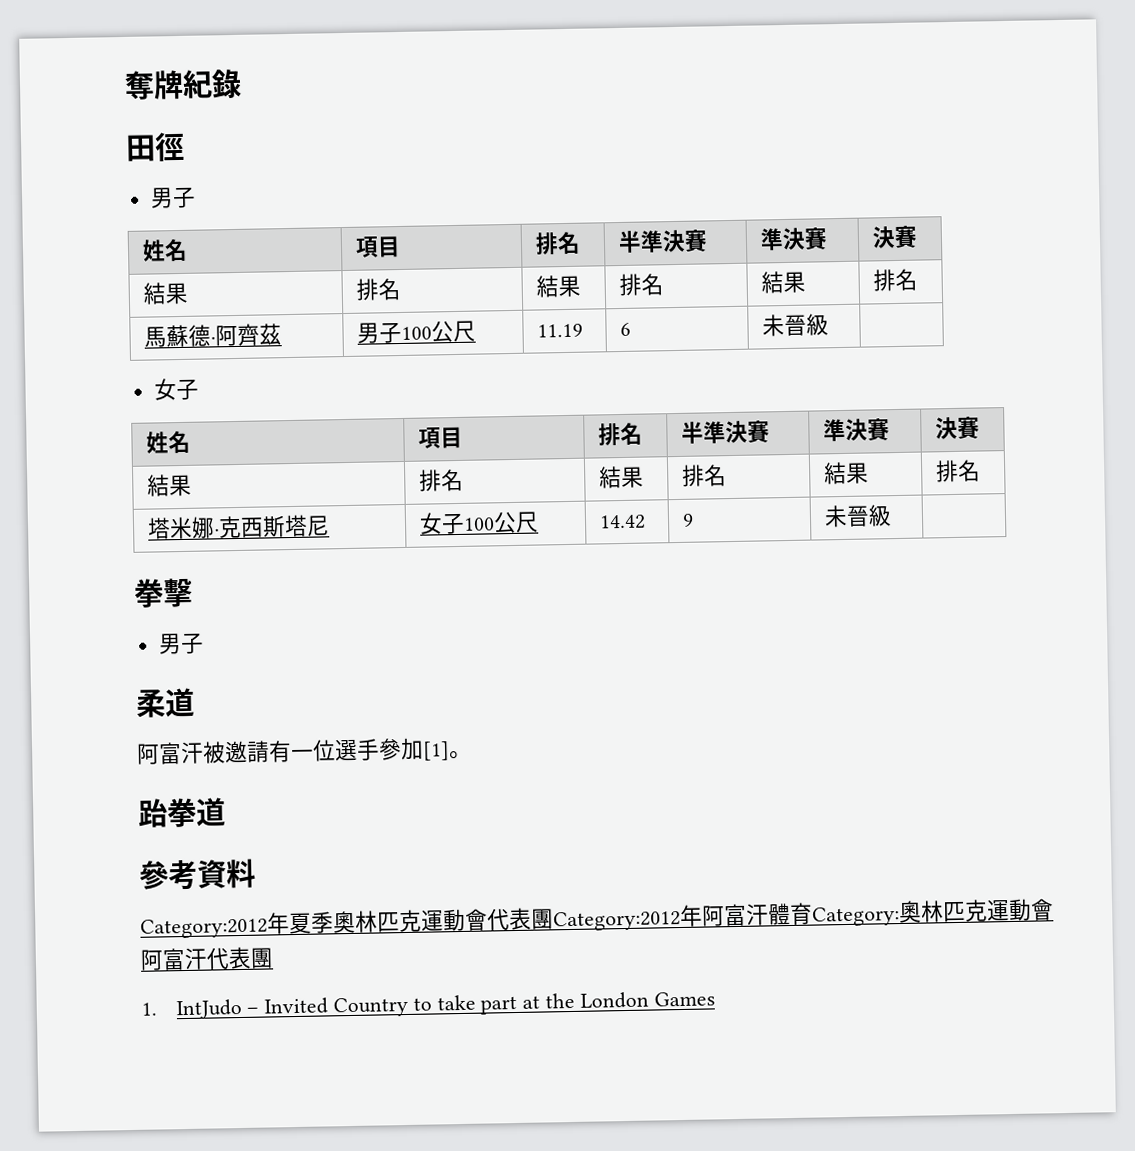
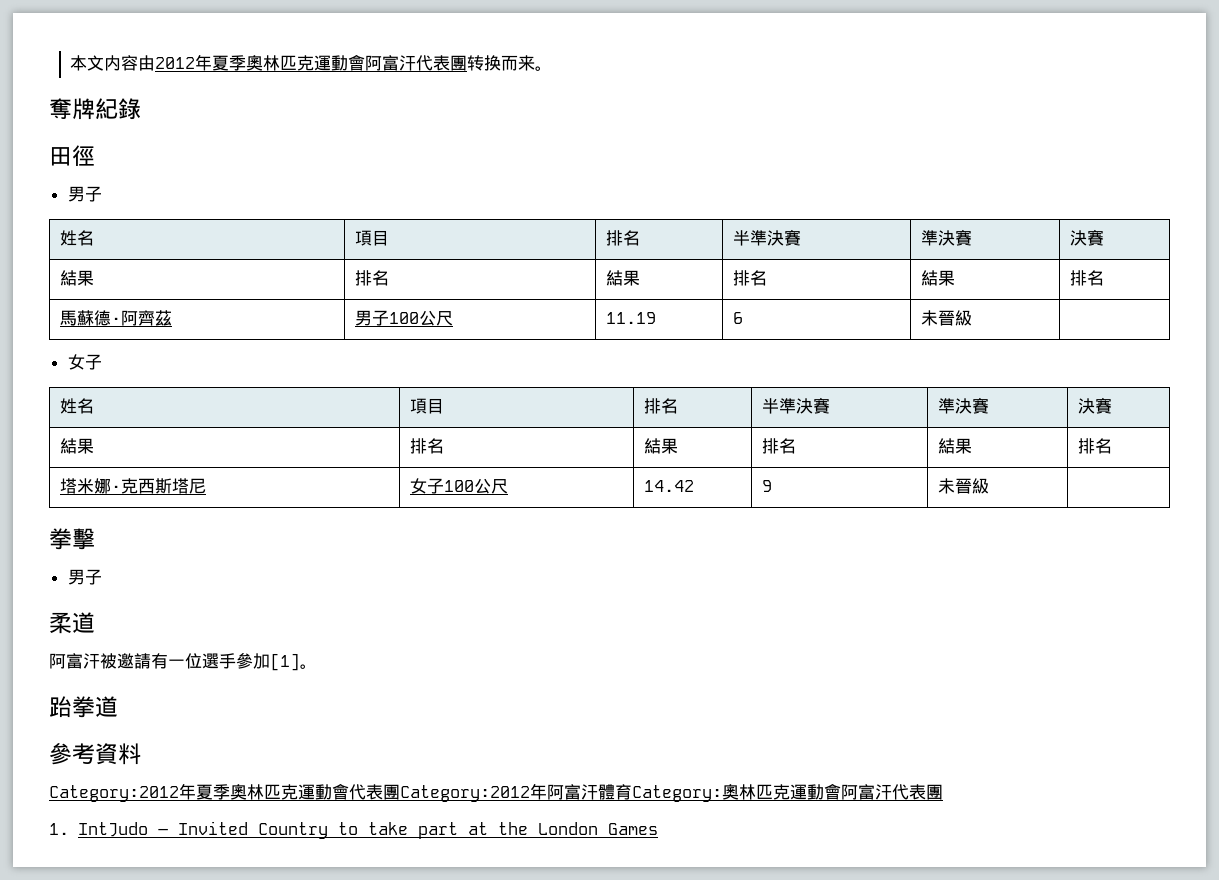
(124, 85) none -> [70,54,553,71] 本文内容由2012年夏季奧林匹克運動會阿富汗代表團转换而来。 //

